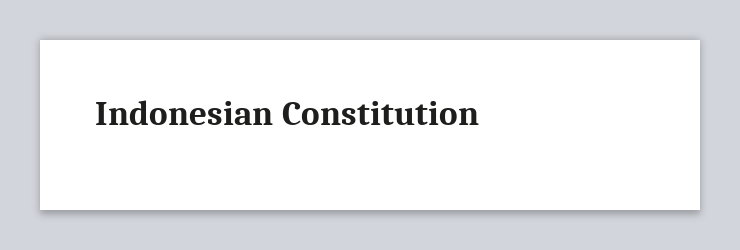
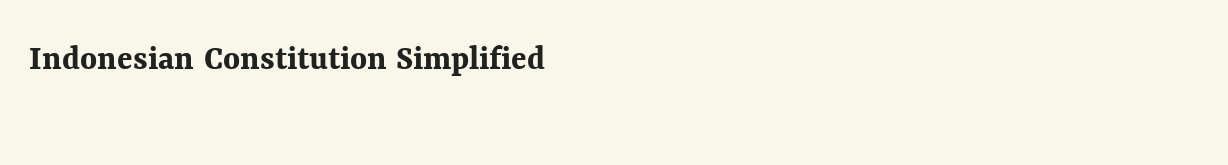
(480, 113) none -> [396,45,546,76] Simplified

